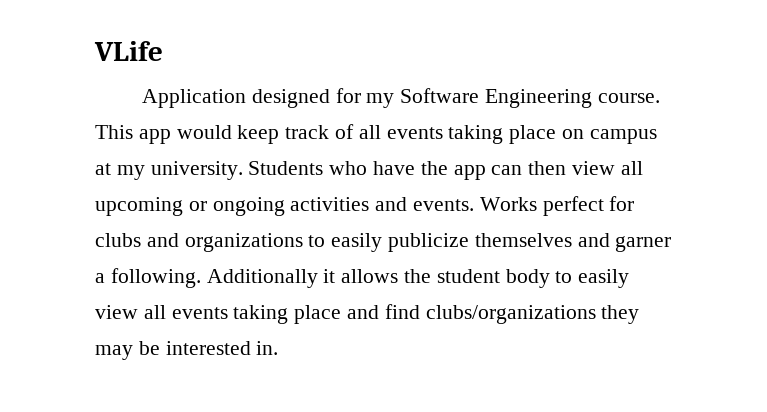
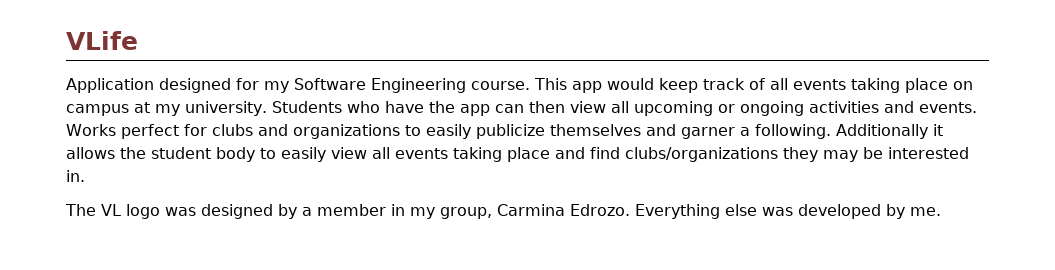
(279, 348) none -> [65,204,941,219] // The VL logo was designed by a member in my group, Carmina Edrozo. Everything else was developed by me.

